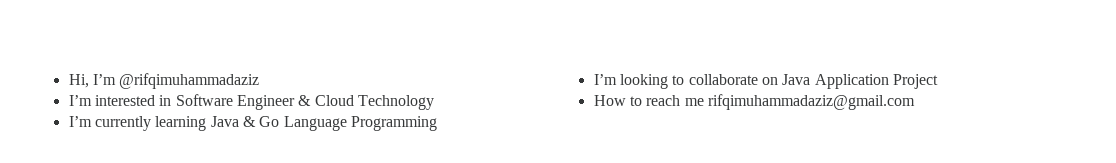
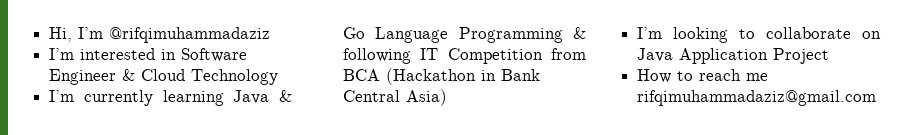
(437, 123) none -> [573,27,586,39] [343,48,586,64] [343,68,541,85] [343,89,448,106] & following IT Competition from BCA (Hackathon in Bank Central Asia)

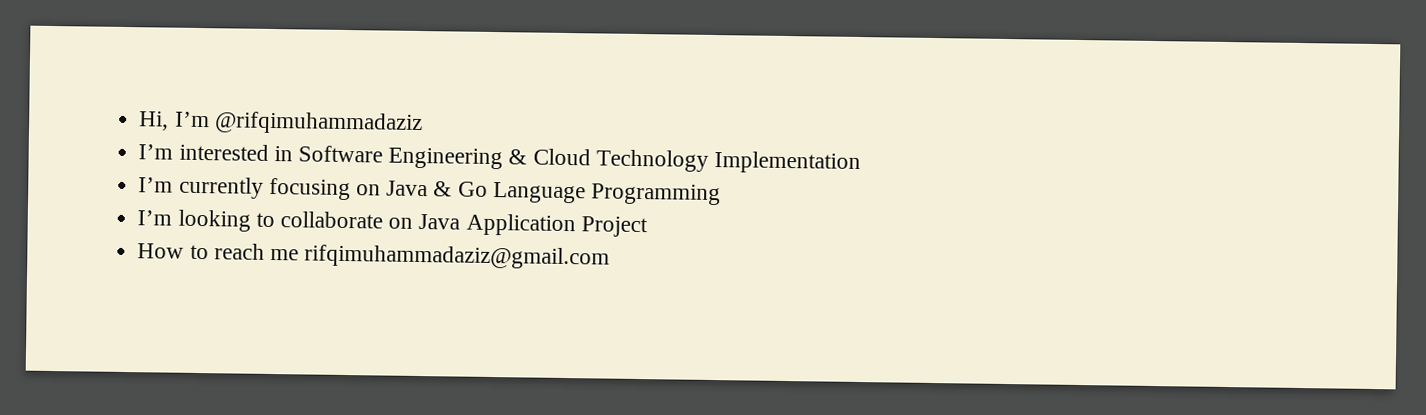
[49,69,117,85] Engineer -> [388,147,504,170] Engineering
(279, 77) none -> [713,151,861,175] Implementation
[162,90,224,106] learning -> [268,177,381,201] focusing on
[573,27,586,39] [343,48,586,64] [343,68,541,85] [343,89,448,106] & following IT Competition from BCA (Hackathon in Bank Central Asia) -> (721, 194) none

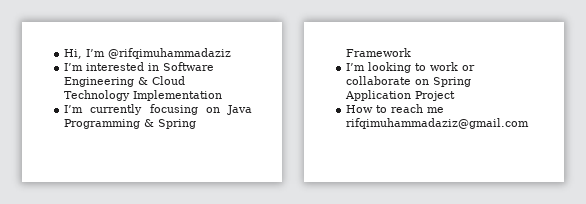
[433,181,721,206] & Go Language Programming -> [64,119,197,129] [346,48,412,57] Programming & Spring Framework
(275, 220) none -> [430,62,476,71] work or
[418,213,461,230] Java -> [433,77,472,87] Spring

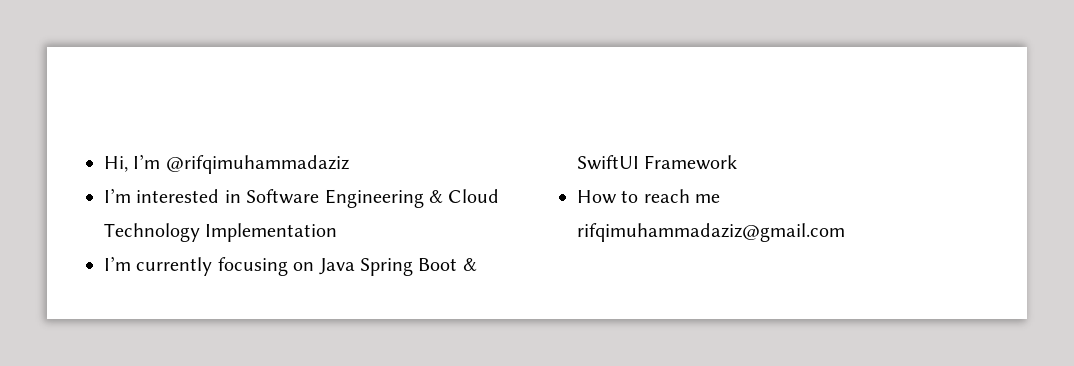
[64,119,197,129] [346,48,412,57] [346,62,476,73] [346,76,472,87] [345,90,456,101] Programming & Spring Framework // I’m looking to work or collaborate on Spring Application Project -> [360,258,477,276] [577,155,738,170] Spring Boot & SwiftUI Framework

